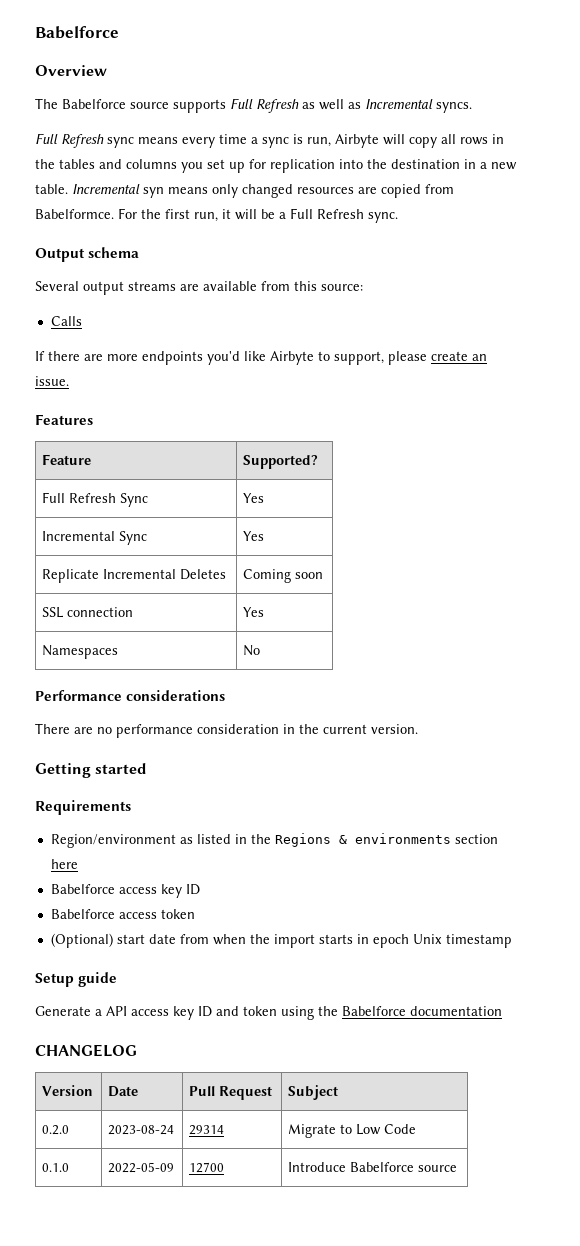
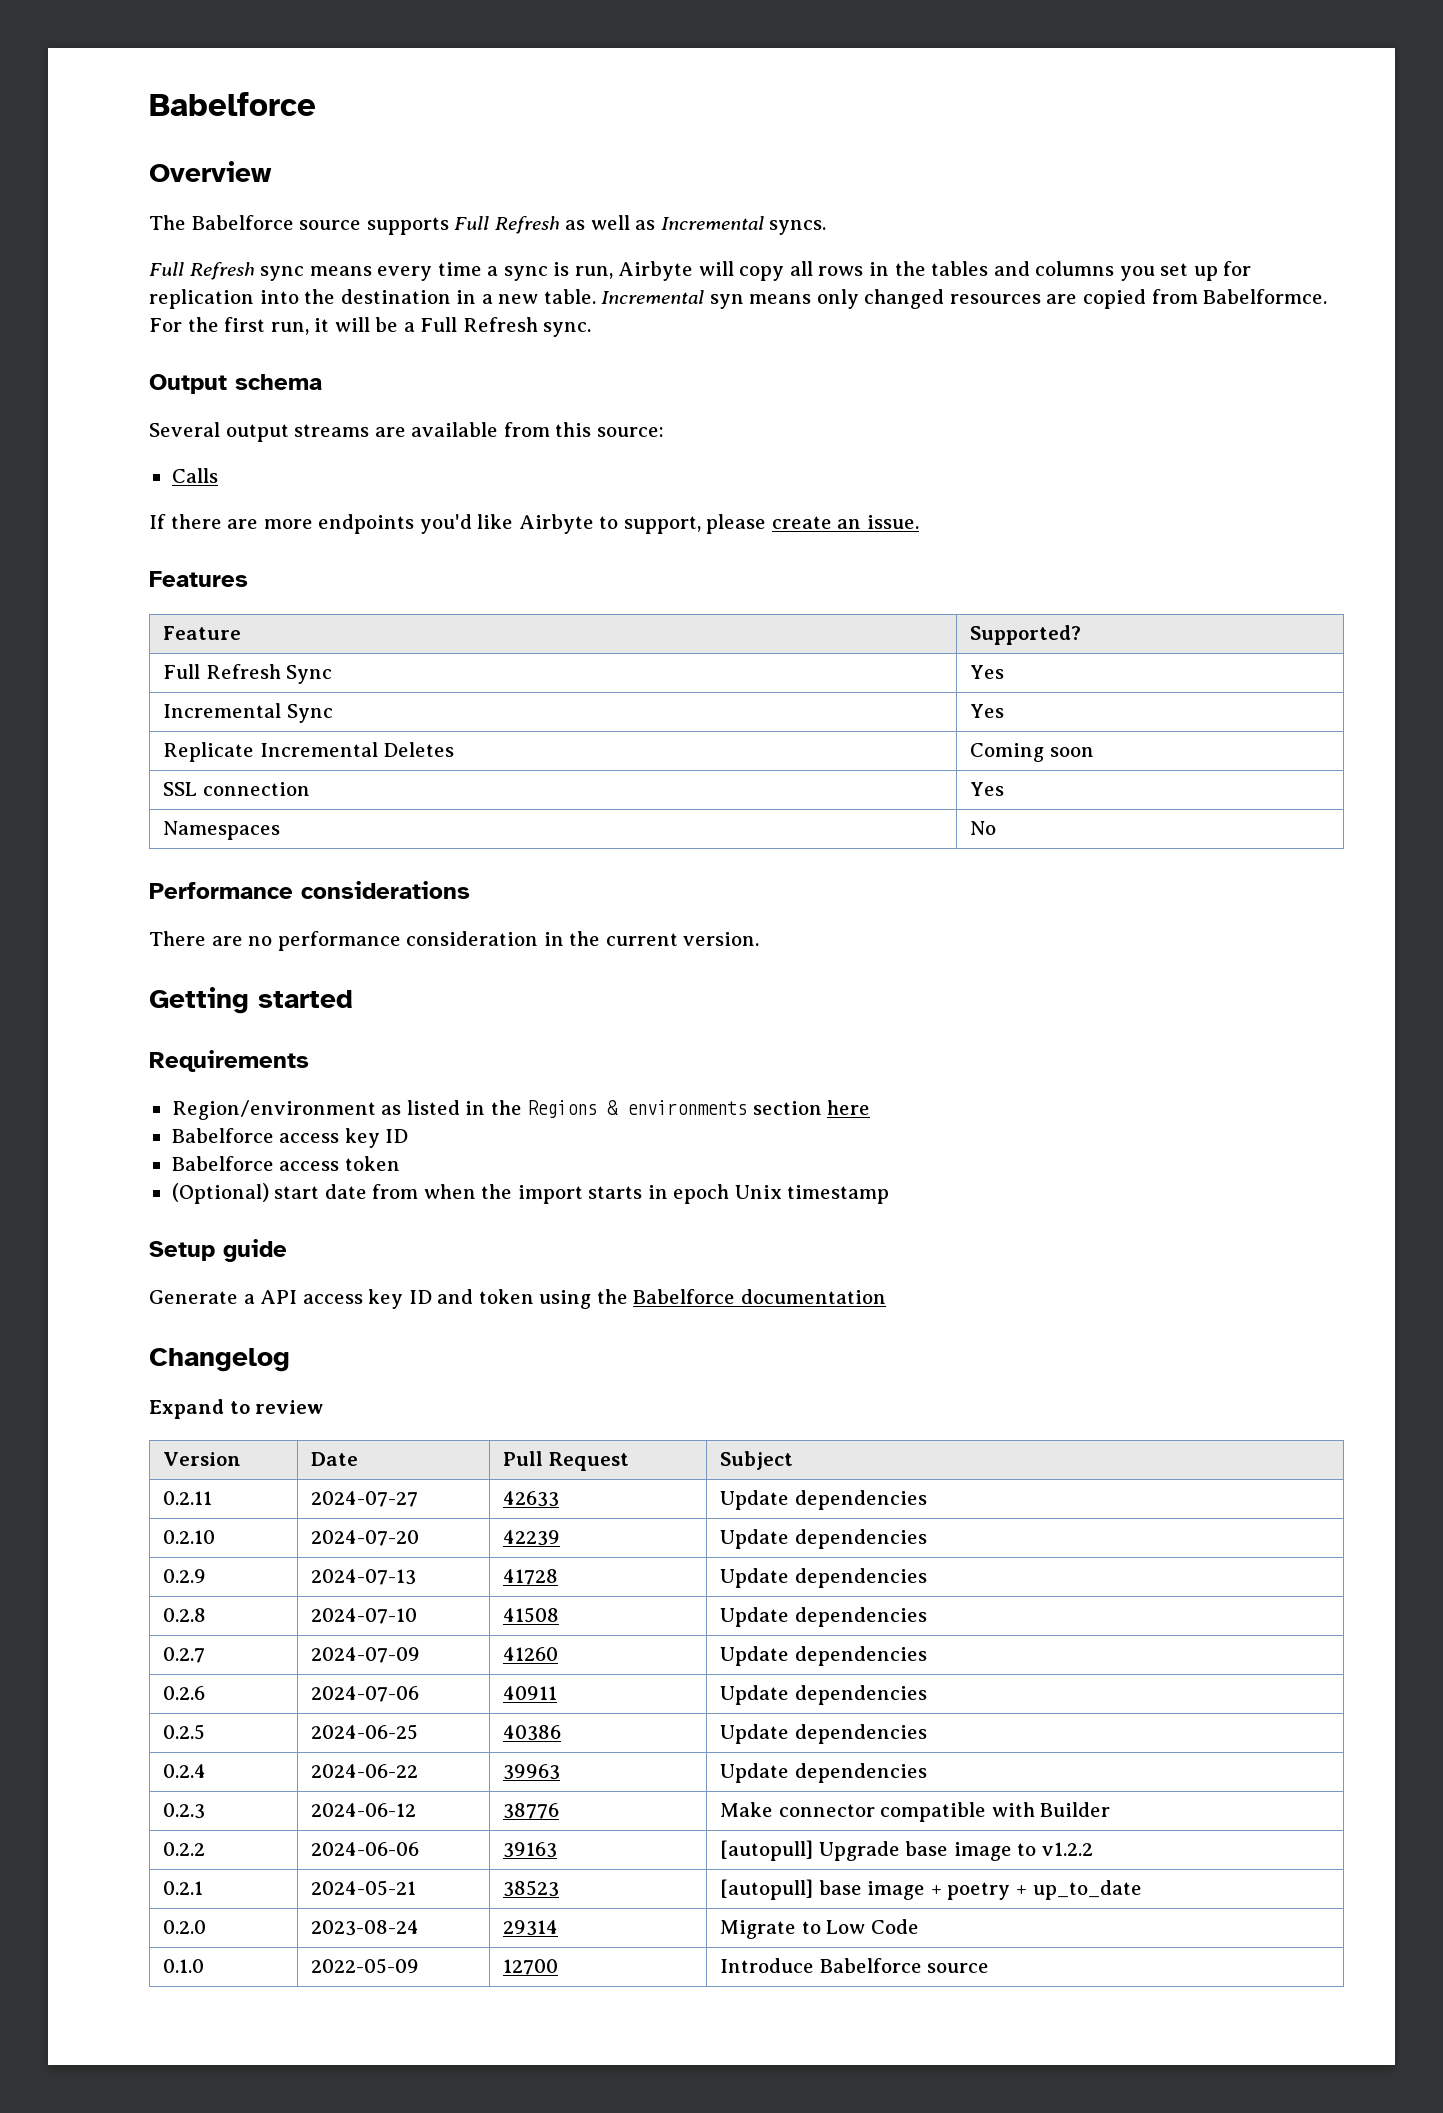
[35,1044,137,1057] CHANGELOG -> [149,1348,290,1372] [149,1399,324,1419] Changelog // Expand to review
(339, 1092) none -> [163,1491,213,1505] [311,1491,419,1507] [503,1491,560,1507] [720,1490,927,1510] [163,1530,216,1544] [311,1530,420,1546] [503,1530,561,1546] [720,1529,927,1549] [163,1569,207,1583] [311,1569,417,1585] [503,1569,559,1585] [720,1568,927,1588] [163,1608,207,1622] [311,1608,418,1624] [503,1607,560,1623] [720,1607,927,1627] [163,1647,206,1663] [311,1647,421,1663] [503,1647,559,1661] [720,1646,927,1666] [163,1686,206,1700] [311,1686,420,1702] [503,1686,558,1700] [720,1685,927,1705] [163,1724,206,1740] [311,1724,419,1740] [503,1725,562,1741] [720,1724,927,1744] [163,1764,207,1778] [311,1764,419,1778] [503,1764,561,1780] [720,1763,927,1783] [163,1803,206,1819] [311,1803,417,1817] [503,1803,560,1819] [720,1802,1111,1822] [163,1842,206,1856] [311,1842,420,1856] [503,1842,558,1858] [720,1840,1093,1861] [163,1881,204,1895] [311,1880,417,1896] [503,1880,560,1897] [720,1879,1142,1900] // 0.2.11 | 2024-07-27 | 42633 | Update dependencies // 0.2.10 | 2024-07-20 | 42239 | Update dependencies // 0.2.9 | 2024-07-13 | 41728 | Update dependencies // 0.2.8 | 2024-07-10 | 41508 | Update dependencies // 0.2.7 | 2024-07-09 | 41260 | Update dependencies // 0.2.6 | 2024-07-06 | 40911 | Update dependencies // 0.2.5 | 2024-06-25 | 40386 | Update dependencies // 0.2.4 | 2024-06-22 | 39963 | Update dependencies // 0.2.3 | 2024-06-12 | 38776 | Make connector compatible with Builder // 0.2.2 | 2024-06-06 | 39163 | [autopull] Upgrade base image to v1.2.2 // 0.2.1 | 2024-05-21 | 38523 | [autopull] base image + poetry + up_to_date

